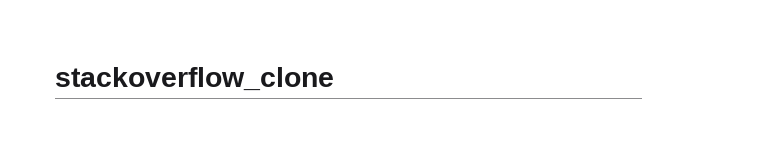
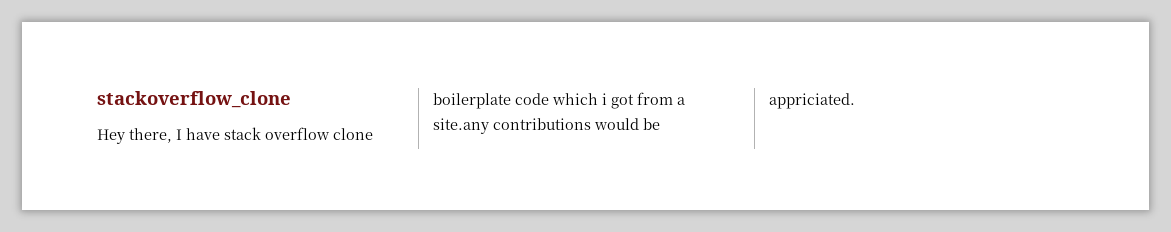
(334, 79) none -> [97,127,373,144] [433,92,685,109] [433,118,660,134] [769,93,855,109] // Hey there, I have stack overflow clone boilerplate code which i got from a site.any contributions would be appriciated.

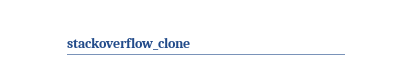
[97,127,373,144] [433,92,685,109] [433,118,660,134] [769,93,855,109] // Hey there, I have stack overflow clone boilerplate code which i got from a site.any contributions would be appriciated. -> (190, 43) none

